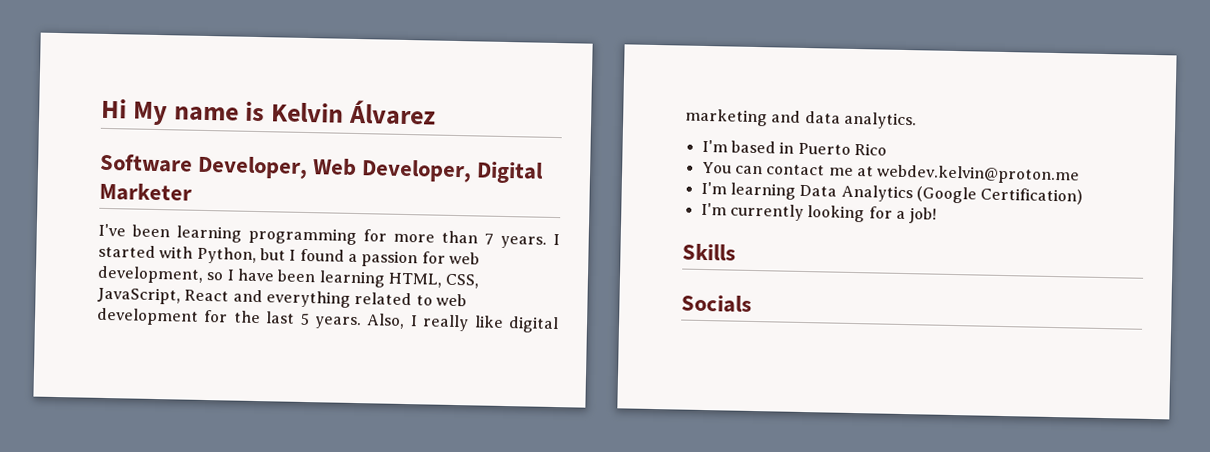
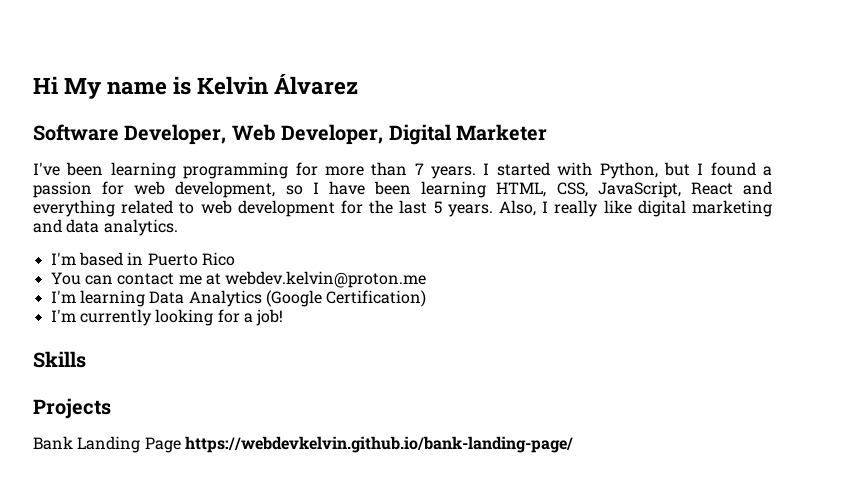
[681,294,752,313] Socials -> [33,398,111,419] [33,436,573,453] Projects // Bank Landing Page https://webdevkelvin.github.io/bank-landing-page/

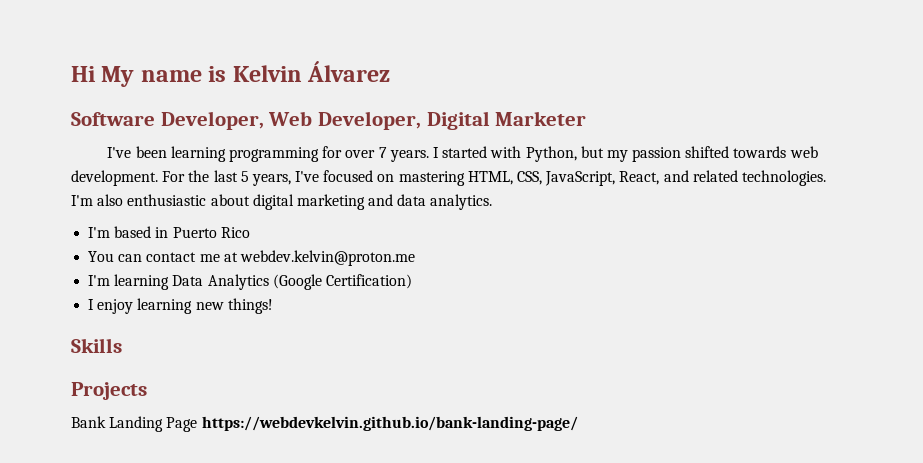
[324,162,408,176] more than -> [345,150,376,158] over
[697,162,772,176] [33,181,772,198] [33,200,632,217] I found a passion for web development, so I have been learning HTML, CSS, JavaScript, React and everything related to web development for the last 5 years. Also, I really like -> [606,146,818,162] [71,170,826,186] [71,194,250,206] my passion shifted towards web development. For the last 5 years, I've focused on mastering HTML, CSS, JavaScript, React, and related technologies. I'm also enthusiastic about
[50,309,284,326] I'm currently looking for a job! -> [88,298,273,314] I enjoy learning new things!

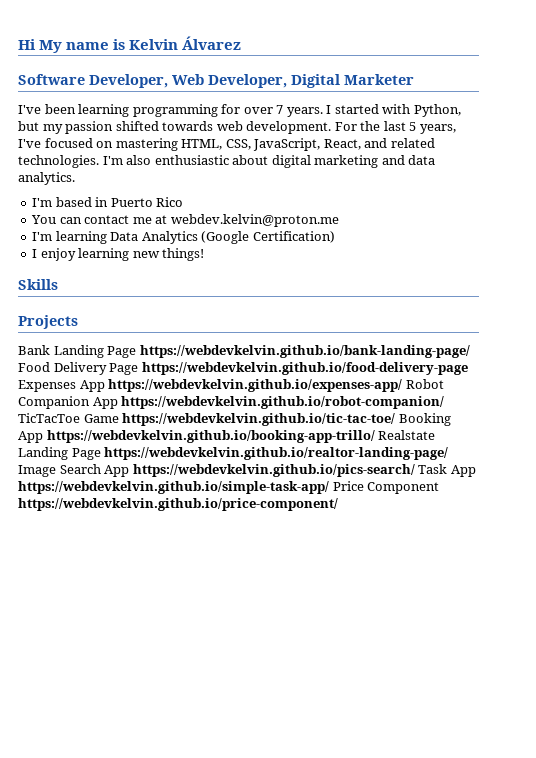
(578, 423) none -> [18,362,468,375] [18,379,444,392] [18,396,445,409] [18,413,451,426] [18,430,436,443] [18,447,449,460] [18,464,476,477] [18,481,440,494] [18,498,338,511] Food Delivery Page https://webdevkelvin.github.io/food-delivery-page Expenses App https://webdevkelvin.github.io/expenses-app/ Robot Companion App https://webdevkelvin.github.io/robot-companion/ TicTacToe Game https://webdevkelvin.github.io/tic-tac-toe/ Booking App https://webdevkelvin.github.io/booking-app-trillo/ Realstate Landing Page https://webdevkelvin.github.io/realtor-landing-page/ Image Search App https://webdevkelvin.github.io/pics-search/ Task App https://webdevkelvin.github.io/simple-task-app/ Price Component https://webdevkelvin.github.io/price-component/

